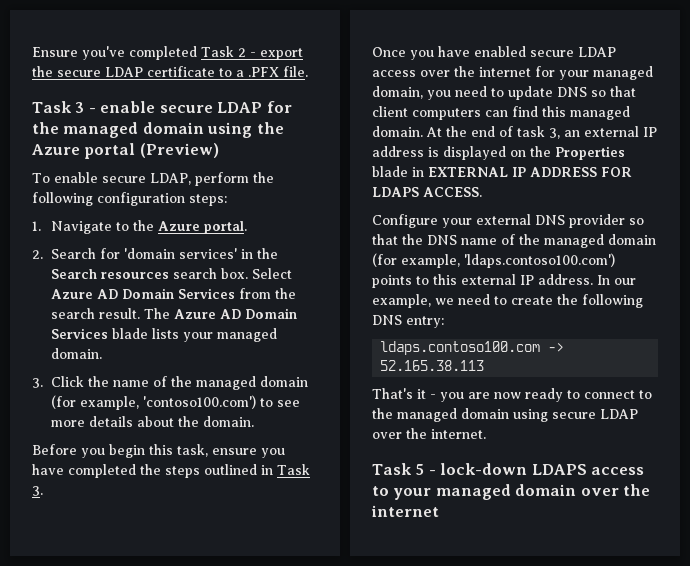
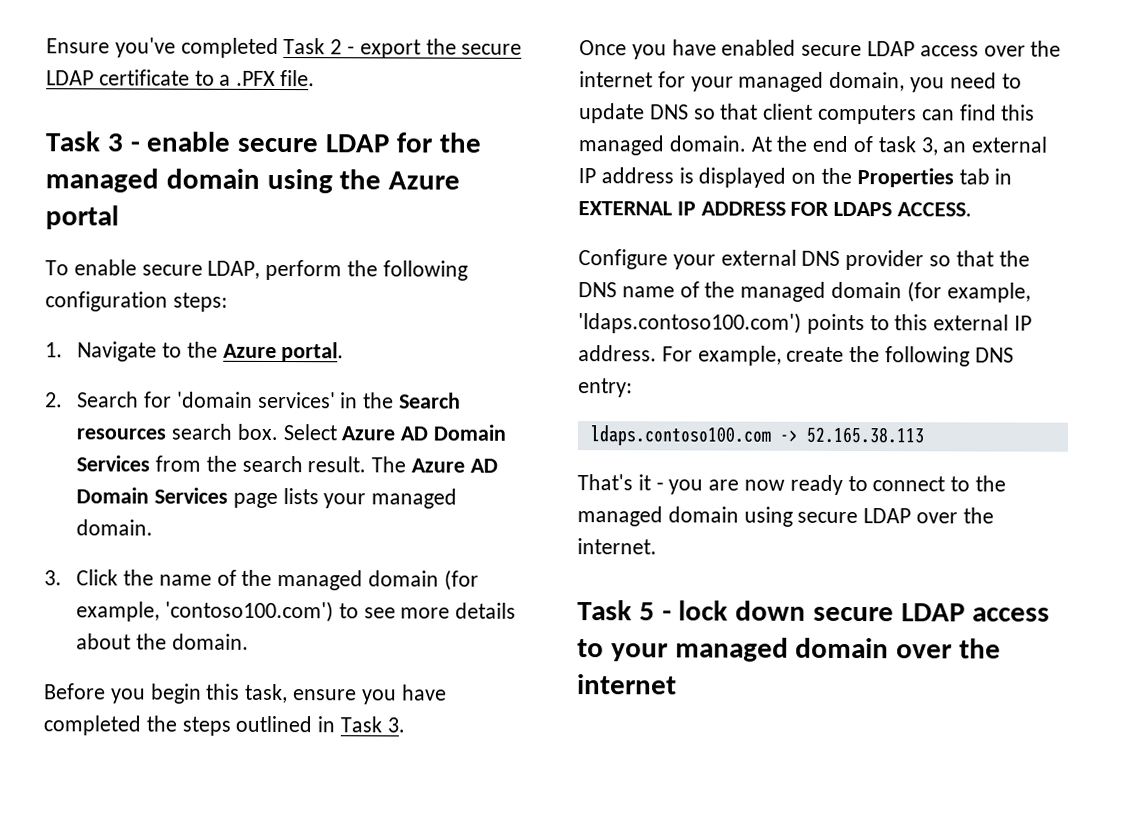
[139,143,219,158] (Preview) -> (119, 217) none
[112,328,149,339] blade -> [232,492,278,509] page
[372,166,408,177] blade -> [958,168,990,185] tab
[597,275,636,285] [372,294,507,308] In our example, we need to -> [661,345,782,366] For example,
[440,463,587,475] lock-down LDAPS -> [678,600,965,622] lock down secure LDAP

